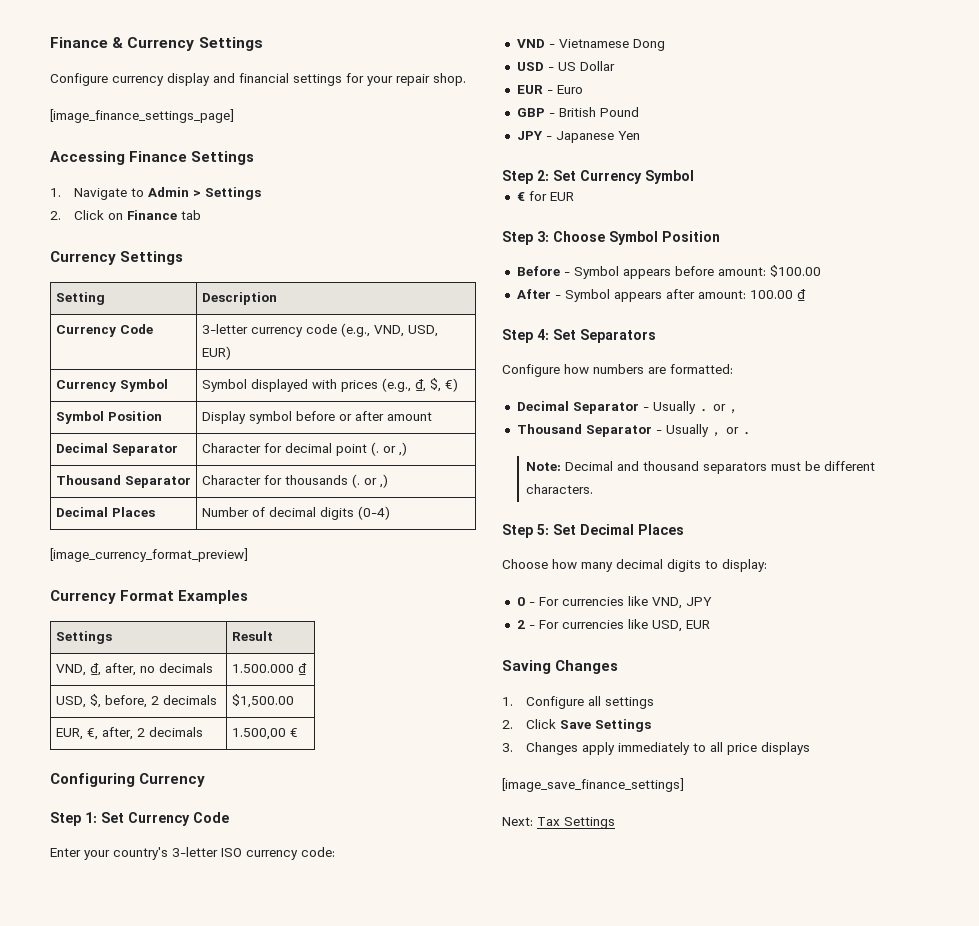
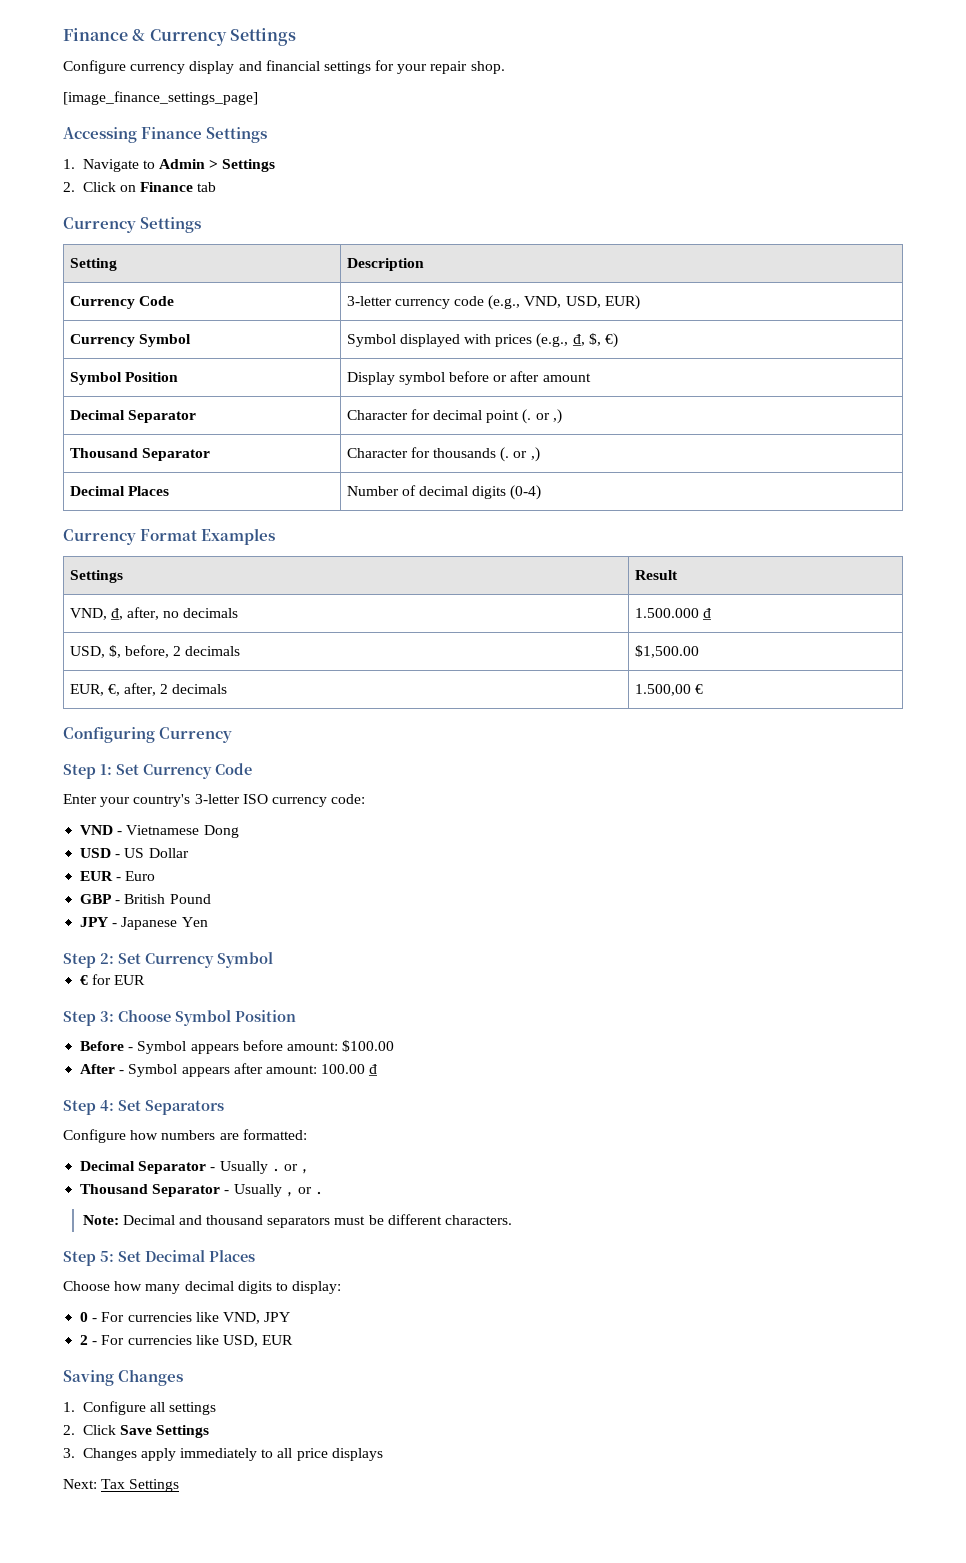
[50,548,248,562] // [image_currency_format_preview] -> (542, 492) none
[502,778,684,792] // [image_save_finance_settings] -> (383, 1454) none

